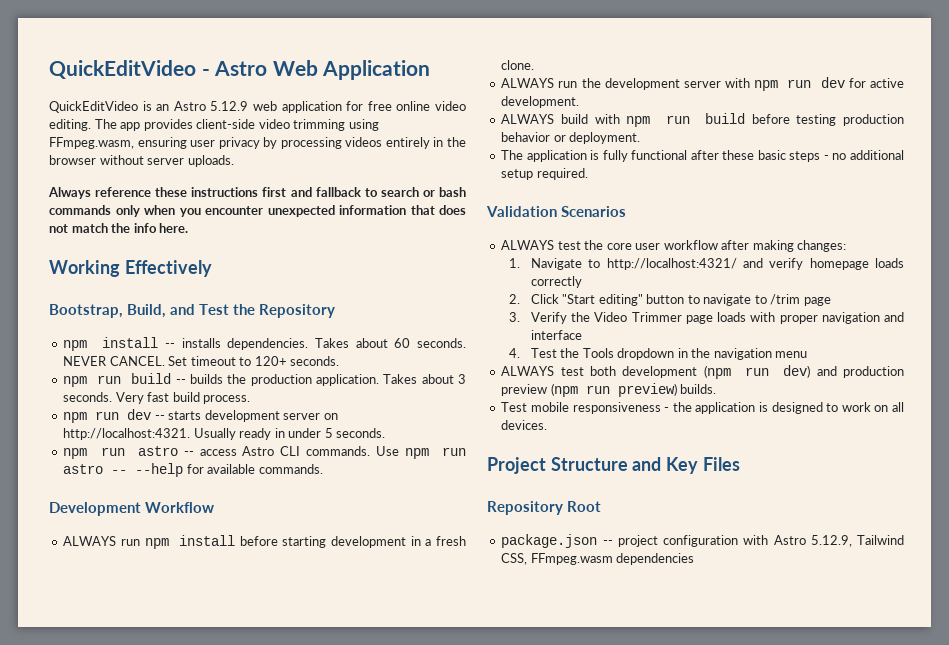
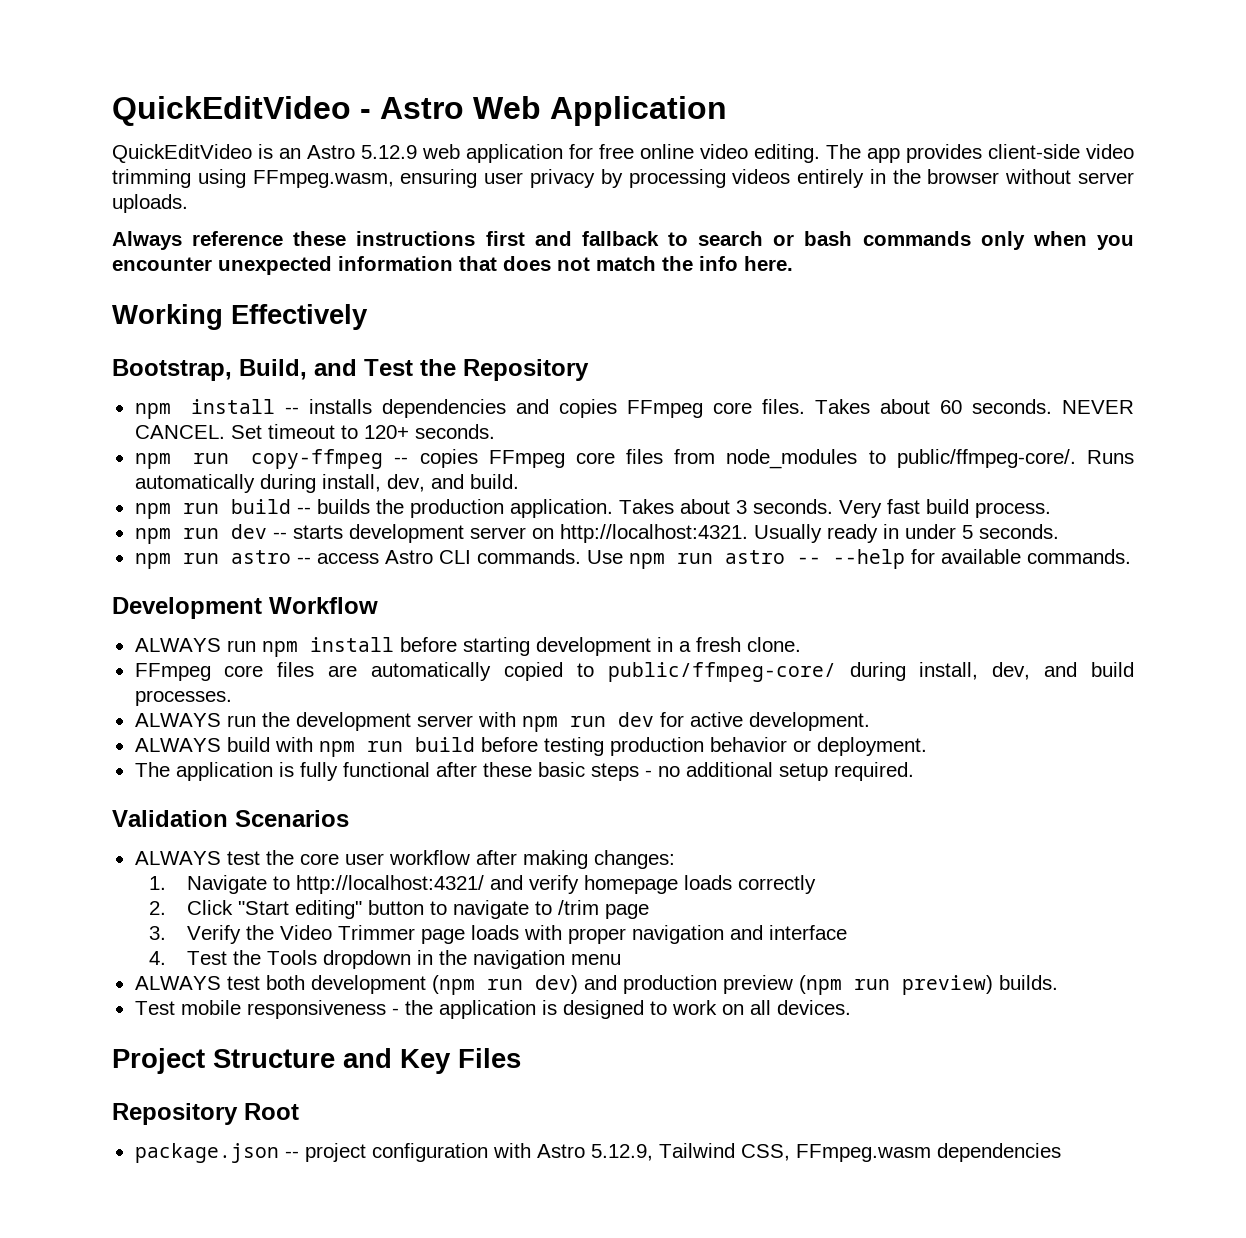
[227,338,309,350] dependencies. -> [381,399,805,418] dependencies and copies FFmpeg core files.
(340, 361) none -> [134,449,1134,469] [134,474,519,493] // npm run copy-ffmpeg -- copies FFmpeg core files from node_modules to public/ffmpeg-core/. Runs automatically during install, dev, and build.
(535, 65) none -> [134,662,1135,682] [134,690,232,706] // FFmpeg core files are automatically copied to public/ffmpeg-core/ during install, dev, and build processes.

